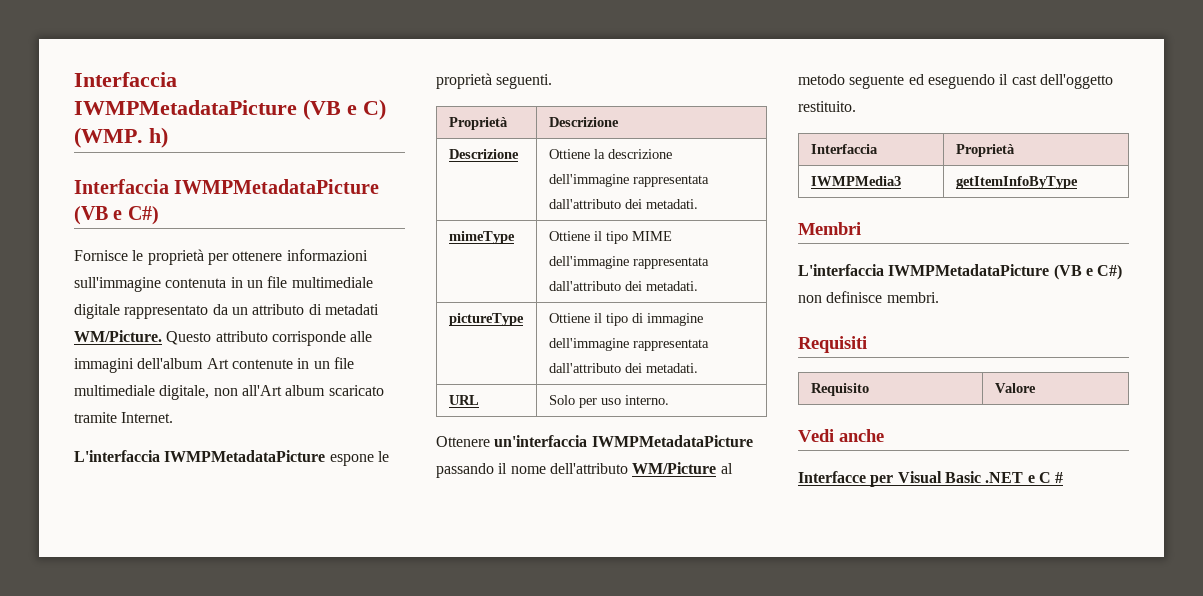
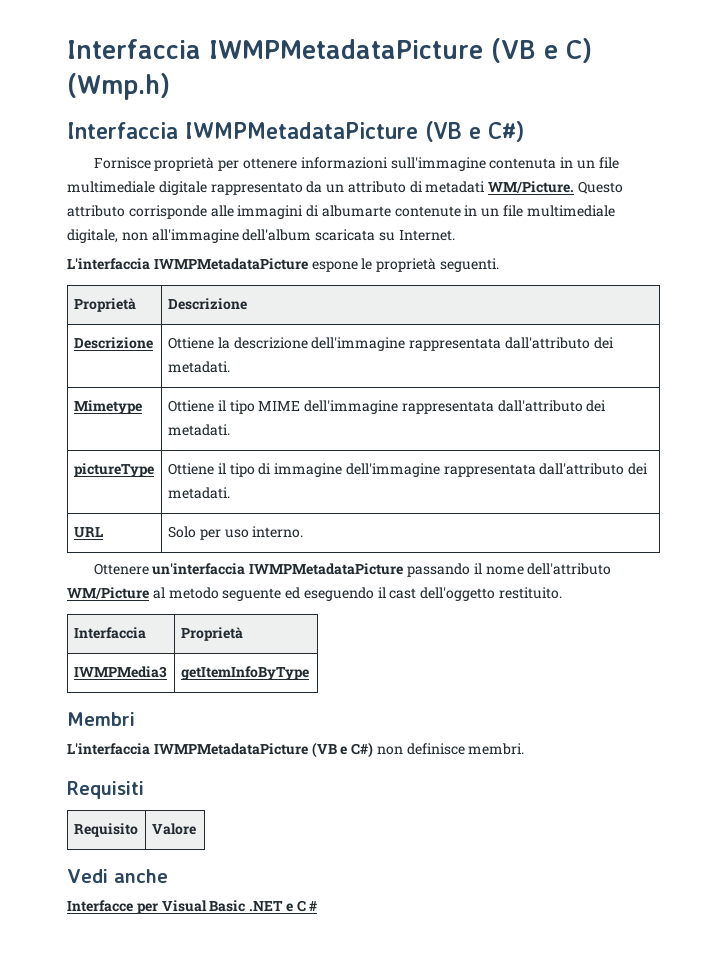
[74,127,168,148] (WMP. h) -> [67,73,170,100] (Wmp.h)
[132,250,144,261] le -> (151, 163) none
[137,358,229,369] dell'album Art -> [306,205,391,217] di albumarte
[241,385,384,396] [74,412,117,423] all'Art album scaricato tramite -> [151,229,395,243] all'immagine dell'album scaricata su
[448,231,515,244] mimeType -> [73,400,142,414] Mimetype

